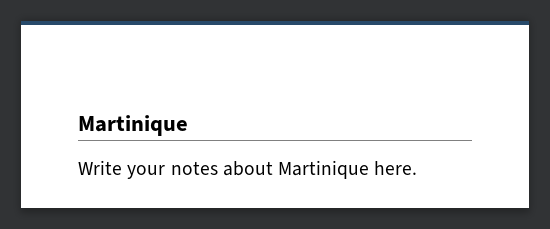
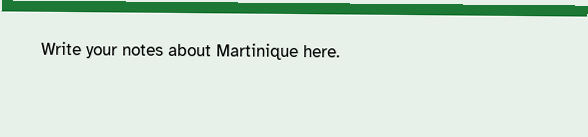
[78,115,188,136] Martinique // -> (41, 48) none

